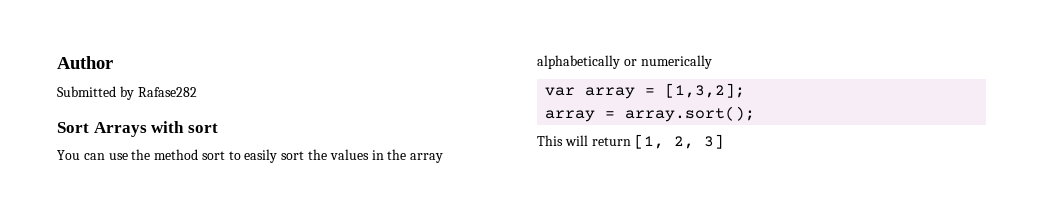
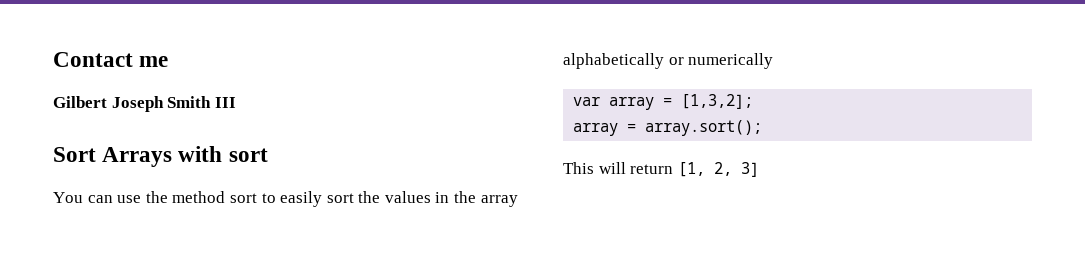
[57,56,113,69] [57,86,197,100] Author // Submitted by Rafase282 -> [53,52,169,67] [53,96,236,112] Contact me // Gilbert Joseph Smith III

